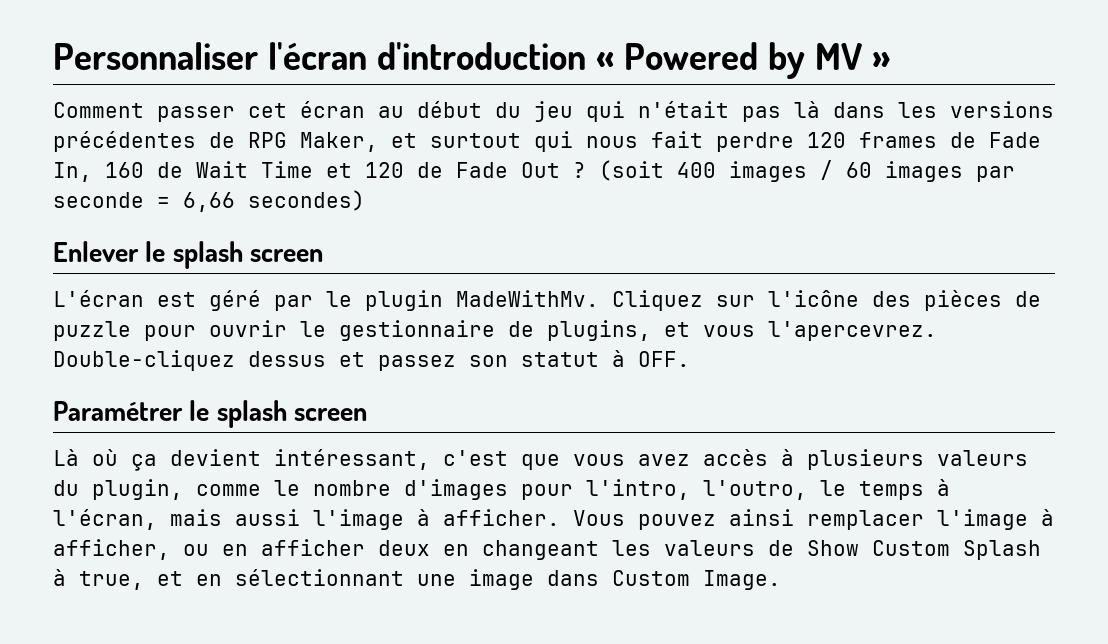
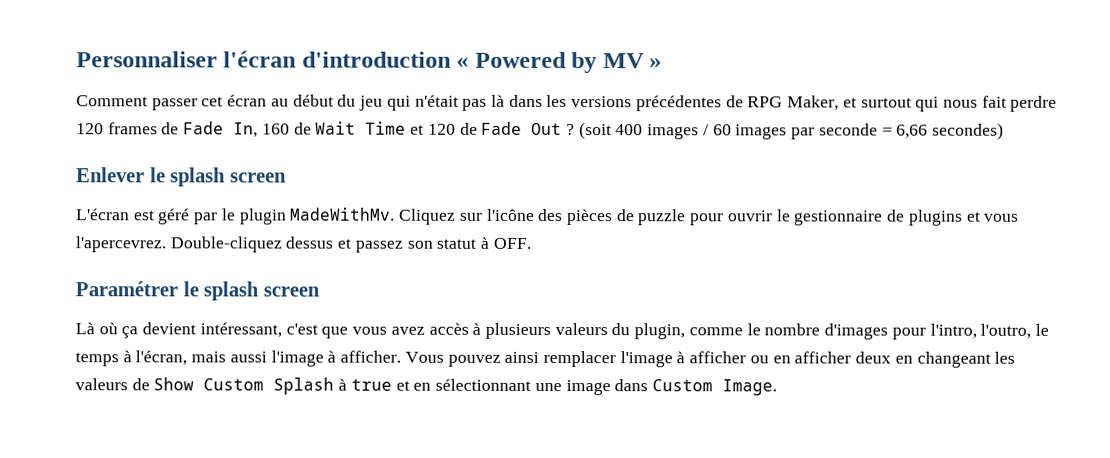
[547,320,651,341] plugins, -> [908,209,963,226] plugins
[53,539,170,560] afficher, -> [689,351,747,364] afficher
[79,571,144,590] true, -> [350,378,392,391] true

